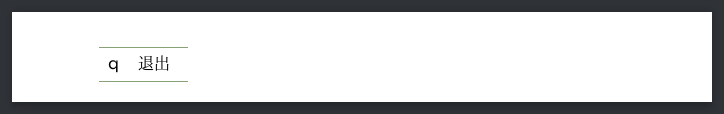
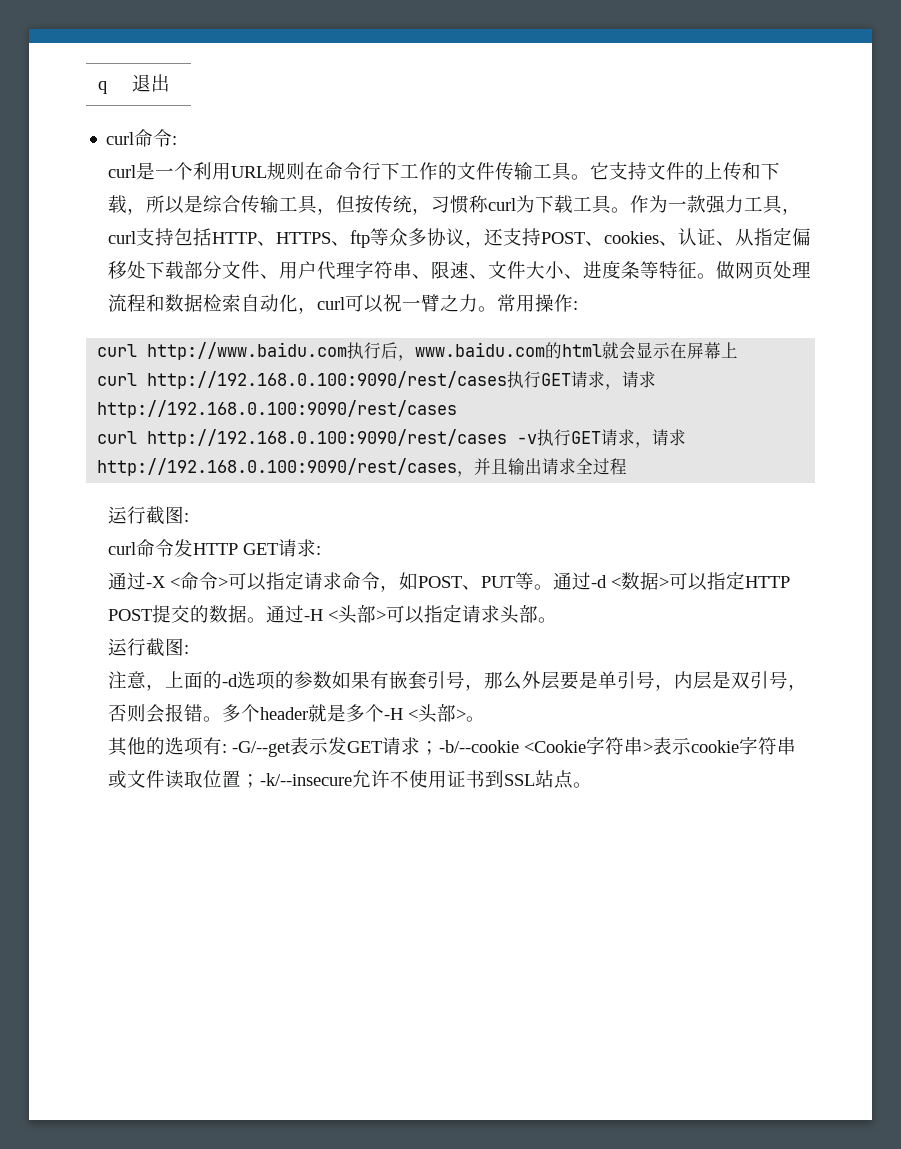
(171, 63) none -> [106,129,178,147] [108,162,781,181] [108,195,802,215] [108,227,812,248] [108,260,812,280] [108,294,579,314] [97,342,739,361] [97,371,657,390] [97,400,458,418] [97,429,687,448] [97,458,628,477] [108,506,190,525] [108,539,322,557] [108,571,791,592] [108,604,558,624] [108,638,190,657] [108,671,808,691] [108,703,486,723] [108,736,797,757] [108,770,593,789] // curl命令: // curl是一个利用URL规则在命令行下工作的文件传输工具。它支持文件的上传和下载，所以是综合传输工具，但按传统，习惯称curl为下载工具。作为一款强力工具，curl支持包括HTTP、HTTPS、ftp等众多协议，还支持POST、cookies、认证、从指定偏移处下载部分文件、用户代理字符串、限速、文件大小、进度条等特征。做网页处理流程和数据检索自动化，curl可以祝一臂之力。常用操作: // curl http://www.baidu.com执行后，www.baidu.com的html就会显示在屏幕上 // curl http://192.168.0.100:9090/rest/cases执行GET请求，请求http://192.168.0.100:9090/rest/cases // curl http://192.168.0.100:9090/rest/cases -v执行GET请求，请求http://192.168.0.100:9090/rest/cases，并且输出请求全过程 // 运行截图: // curl命令发HTTP GET请求: // 通过-X <命令>可以指定请求命令，如POST、PUT等。通过-d <数据>可以指定HTTP POST提交的数据。通过-H <头部>可以指定请求头部。 // 运行截图: // 注意，上面的-d选项的参数如果有嵌套引号，那么外层要是单引号，内层是双引号，否则会报错。多个header就是多个-H <头部>。 // 其他的选项有: -G/--get表示发GET请求；-b/--cookie <Cookie字符串>表示cookie字符串或文件读取位置；-k/--insecure允许不使用证书到SSL站点。

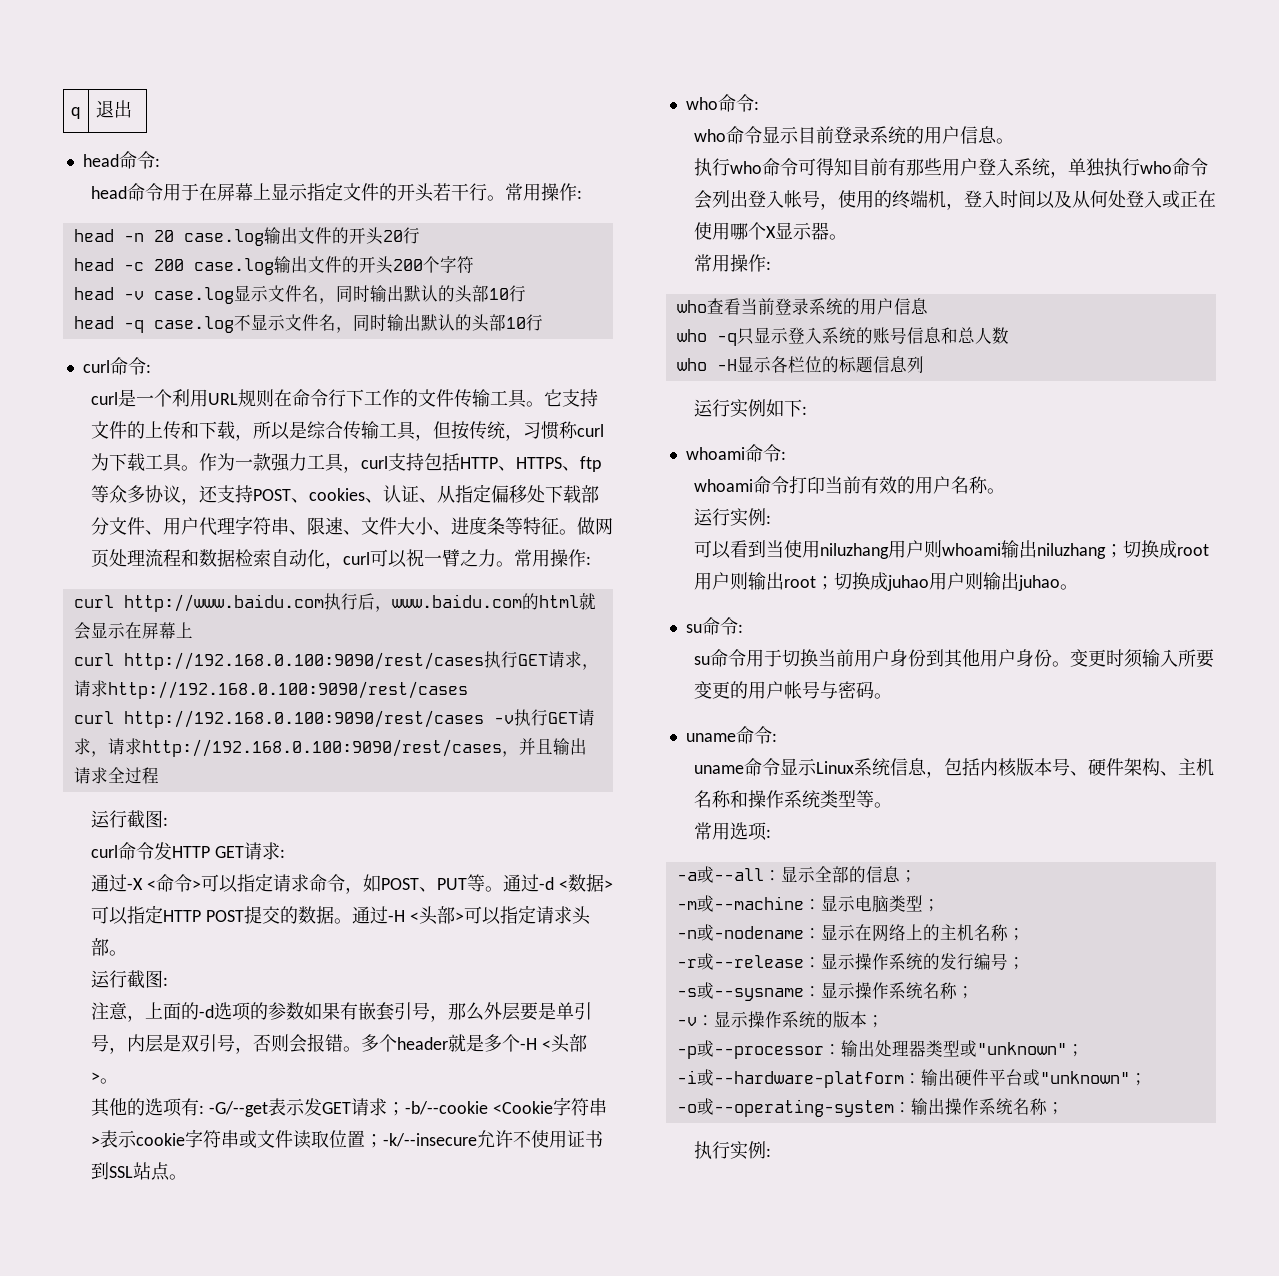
(171, 83) none -> [82,151,160,169] [90,182,582,202] [73,227,420,246] [73,256,474,275] [73,285,526,304] [73,314,543,333] // head命令: // head命令用于在屏幕上显示指定文件的开头若干行。常用操作: // head -n 20 case.log输出文件的开头20行 // head -c 200 case.log输出文件的开头200个字符 // head -v case.log显示文件名，同时输出默认的头部10行 // head -q case.log不显示文件名，同时输出默认的头部10行
(593, 785) none -> [685,94,759,112] [693,126,1014,144] [693,158,1208,178] [693,190,1216,210] [693,222,847,240] [693,254,771,272] [676,298,928,315] [676,327,1009,346] [676,356,924,373] [693,399,807,418] [685,444,786,462] [693,476,1005,494] [693,508,771,527] [693,540,1209,559] [693,572,1078,591] [685,617,743,635] [693,649,1214,668] [693,681,892,699] [685,726,777,744] [693,758,1214,778] [693,790,892,808] [693,822,771,841] [676,866,917,883] [676,895,940,912] [676,924,1025,942] [676,953,1025,970] [676,982,974,1001] [676,1011,884,1028] [676,1040,1084,1059] [676,1069,1147,1088] [676,1098,1064,1117] [693,1141,771,1160] // who命令: // who命令显示目前登录系统的用户信息。 // 执行who命令可得知目前有那些用户登入系统，单独执行who命令会列出登入帐号，使用的终端机，登入时间以及从何处登入或正在使用哪个X显示器。 // 常用操作: // who查看当前登录系统的用户信息 // who -q只显示登入系统的账号信息和总人数 // who -H显示各栏位的标题信息列 // 运行实例如下: // whoami命令: // whoami命令打印当前有效的用户名称。 // 运行实例: // 可以看到当使用niluzhang用户则whoami输出niluzhang；切换成root用户则输出root；切换成juhao用户则输出juhao。 // su命令: // su命令用于切换当前用户身份到其他用户身份。变更时须输入所要变更的用户帐号与密码。 // uname命令: // uname命令显示Linux系统信息，包括内核版本号、硬件架构、主机名称和操作系统类型等。 // 常用选项: // -a或--all：显示全部的信息； // -m或--machine：显示电脑类型； // -n或-nodename：显示在网络上的主机名称； // -r或--release：显示操作系统的发行编号； // -s或--sysname：显示操作系统名称； // -v：显示操作系统的版本； // -p或--processor：输出处理器类型或"unknown"； // -i或--hardware-platform：输出硬件平台或"unknown"； // -o或--operating-system：输出操作系统名称； // 执行实例:

